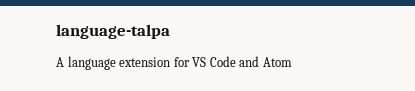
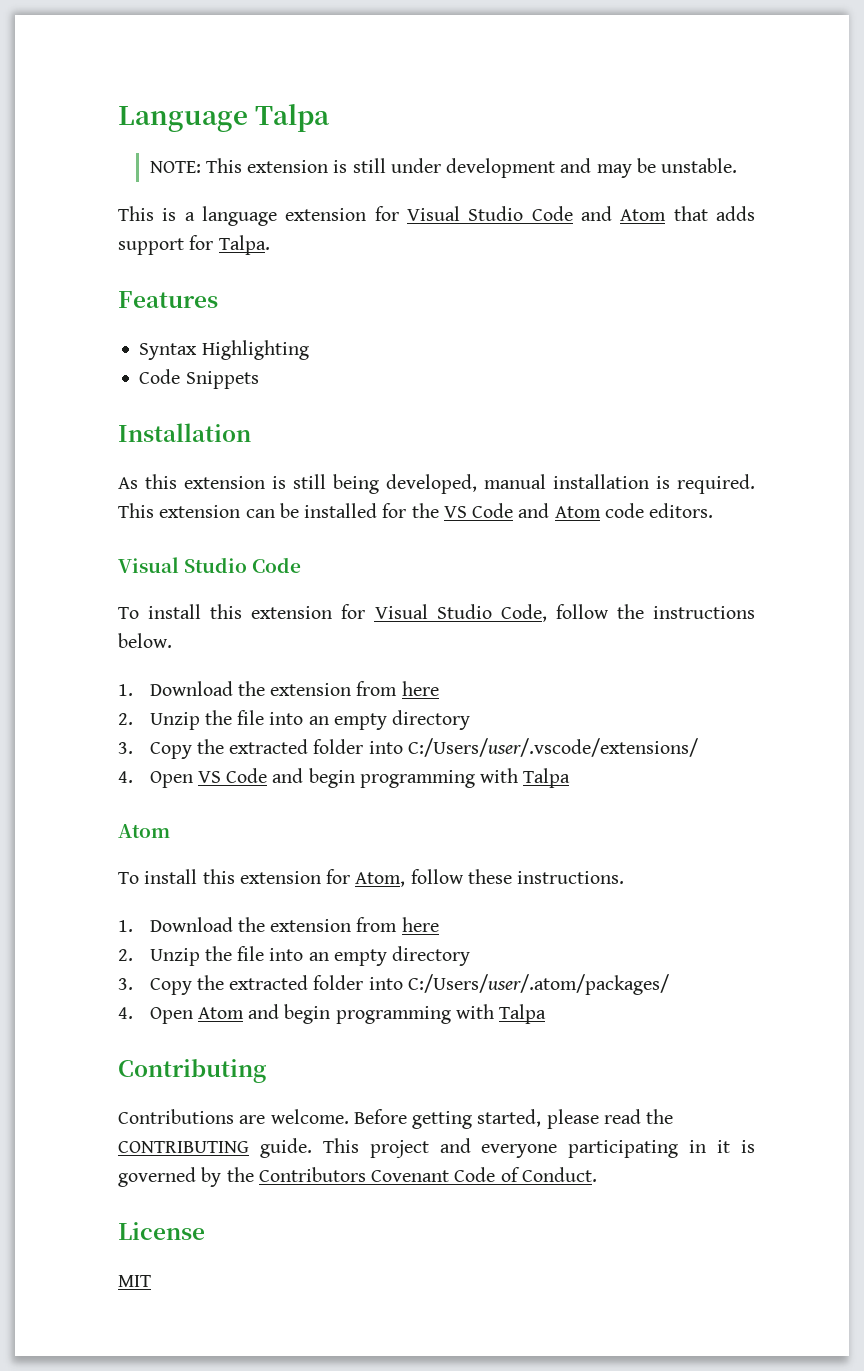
[56,24,170,39] [56,56,292,70] language-talpa // A language extension for VS Code and Atom -> [118,104,331,132] [149,158,738,178] [118,206,755,226] [118,235,270,255] [118,291,218,308] [139,340,309,360] [139,369,259,389] [118,423,251,442] [118,474,755,494] [118,503,714,518] [118,557,302,573] [118,604,756,622] [118,633,172,648] [118,681,439,696] [118,710,471,730] [118,738,698,759] [118,768,571,788] [118,824,170,838] [118,869,625,887] [118,917,439,932] [118,946,471,966] [118,974,669,995] [118,1004,547,1024] [118,1059,266,1083] [118,1109,674,1129] [118,1138,756,1158] [118,1167,597,1187] [118,1222,205,1240] [118,1275,151,1287] Language Talpa // NOTE: This extension is still under development and may be unstable. // This is a language extension for Visual Studio Code and Atom that adds support for Talpa. // Features // Syntax Highlighting // Code Snippets // Installation // As this extension is still being developed, manual installation is required. This extension can be installed for the VS Code and Atom code editors. // Visual Studio Code // To install this extension for Visual Studio Code, follow the instructions below. // 1. Download the extension from here // 2. Unzip the file into an empty directory // 3. Copy the extracted folder into C:/Users/user/.vscode/extensions/ // 4. Open VS Code and begin programming with Talpa // Atom // To install this extension for Atom, follow these instructions. // 1. Download the extension from here // 2. Unzip the file into an empty directory // 3. Copy the extracted folder into C:/Users/user/.atom/packages/ // 4. Open Atom and begin programming with Talpa // Contributing // Contributions are welcome. Before getting started, please read the CONTRIBUTING guide. This project and everyone participating in it is governed by the Contributors Covenant Code of Conduct. // License // MIT

